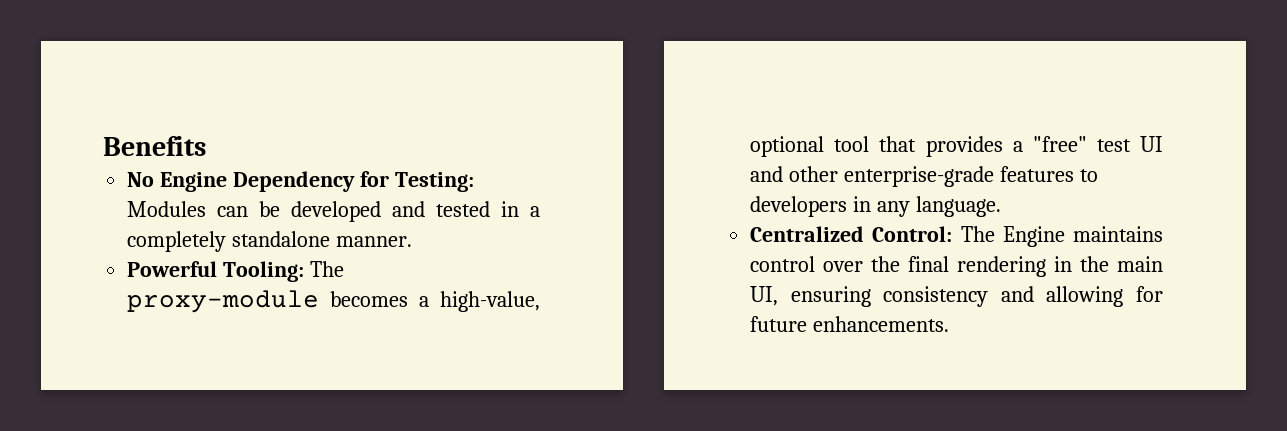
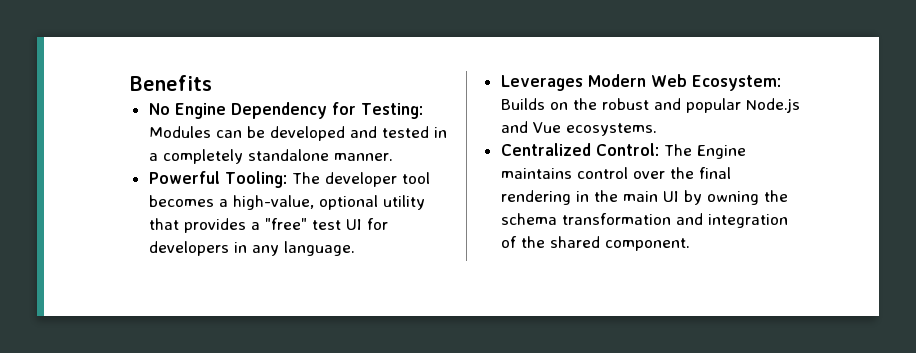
[127,290,320,313] proxy-module -> [324,172,430,187] developer tool
[834,136,870,152] tool -> [382,195,425,210] utility
[750,166,1098,187] and other enterprise-grade features to -> [366,218,388,230] for
(1002, 206) none -> [500,74,781,91] [500,98,800,113] [500,121,657,136] // Leverages Modern Web Ecosystem: Builds on the robust and popular Node.js and Vue ecosystems.
[750,286,1163,307] [750,316,950,332] UI, ensuring consistency and allowing for future enhancements. -> [662,190,788,205] [500,213,788,228] [500,236,690,251] UI by owning the schema transformation and integration of the shared component.

